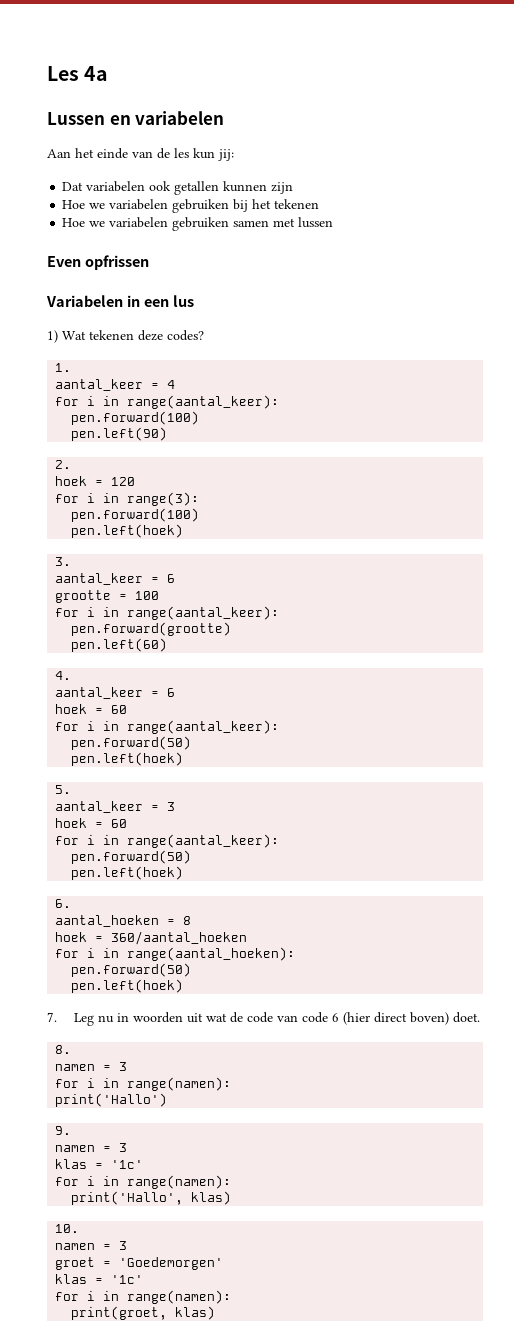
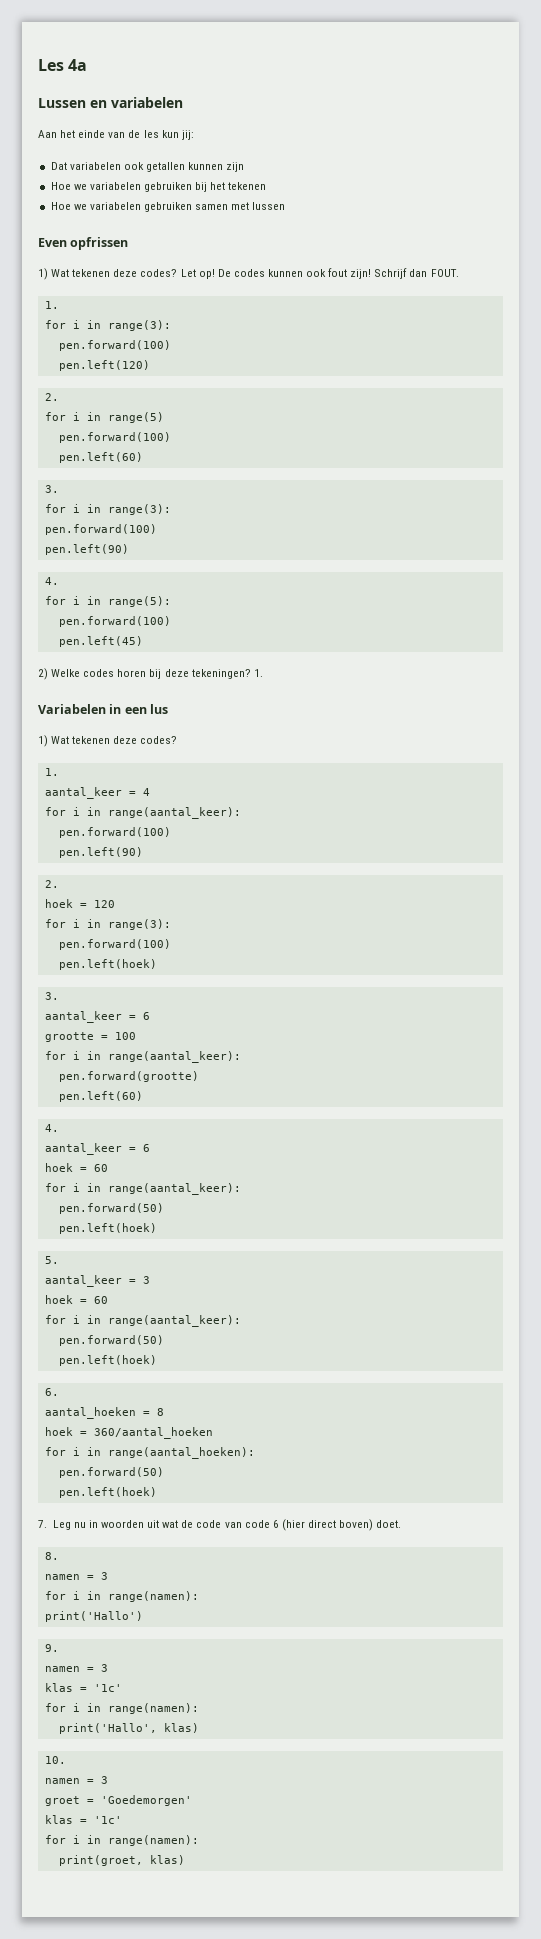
(149, 262) none -> [38,268,459,280] [44,301,59,309] [44,320,171,331] [58,340,171,351] [58,360,150,371] [44,393,59,401] [44,412,164,423] [58,432,171,443] [58,452,143,463] [44,485,59,493] [44,504,171,515] [44,524,157,535] [44,544,129,555] [44,577,59,585] [44,596,171,607] [58,616,171,627] [58,636,143,647] [38,668,263,680] // 1) Wat tekenen deze codes? Let op! De codes kunnen ook fout zijn! Schrijf dan FOUT. // 1. // for i in range(3): // pen.forward(100) // pen.left(120) // 2. // for i in range(5) // pen.forward(100) // pen.left(60) // 3. // for i in range(3): // pen.forward(100) // pen.left(90) // 4. // for i in range(5): // pen.forward(100) // pen.left(45) // 2) Welke codes horen bij deze tekeningen? 1.

